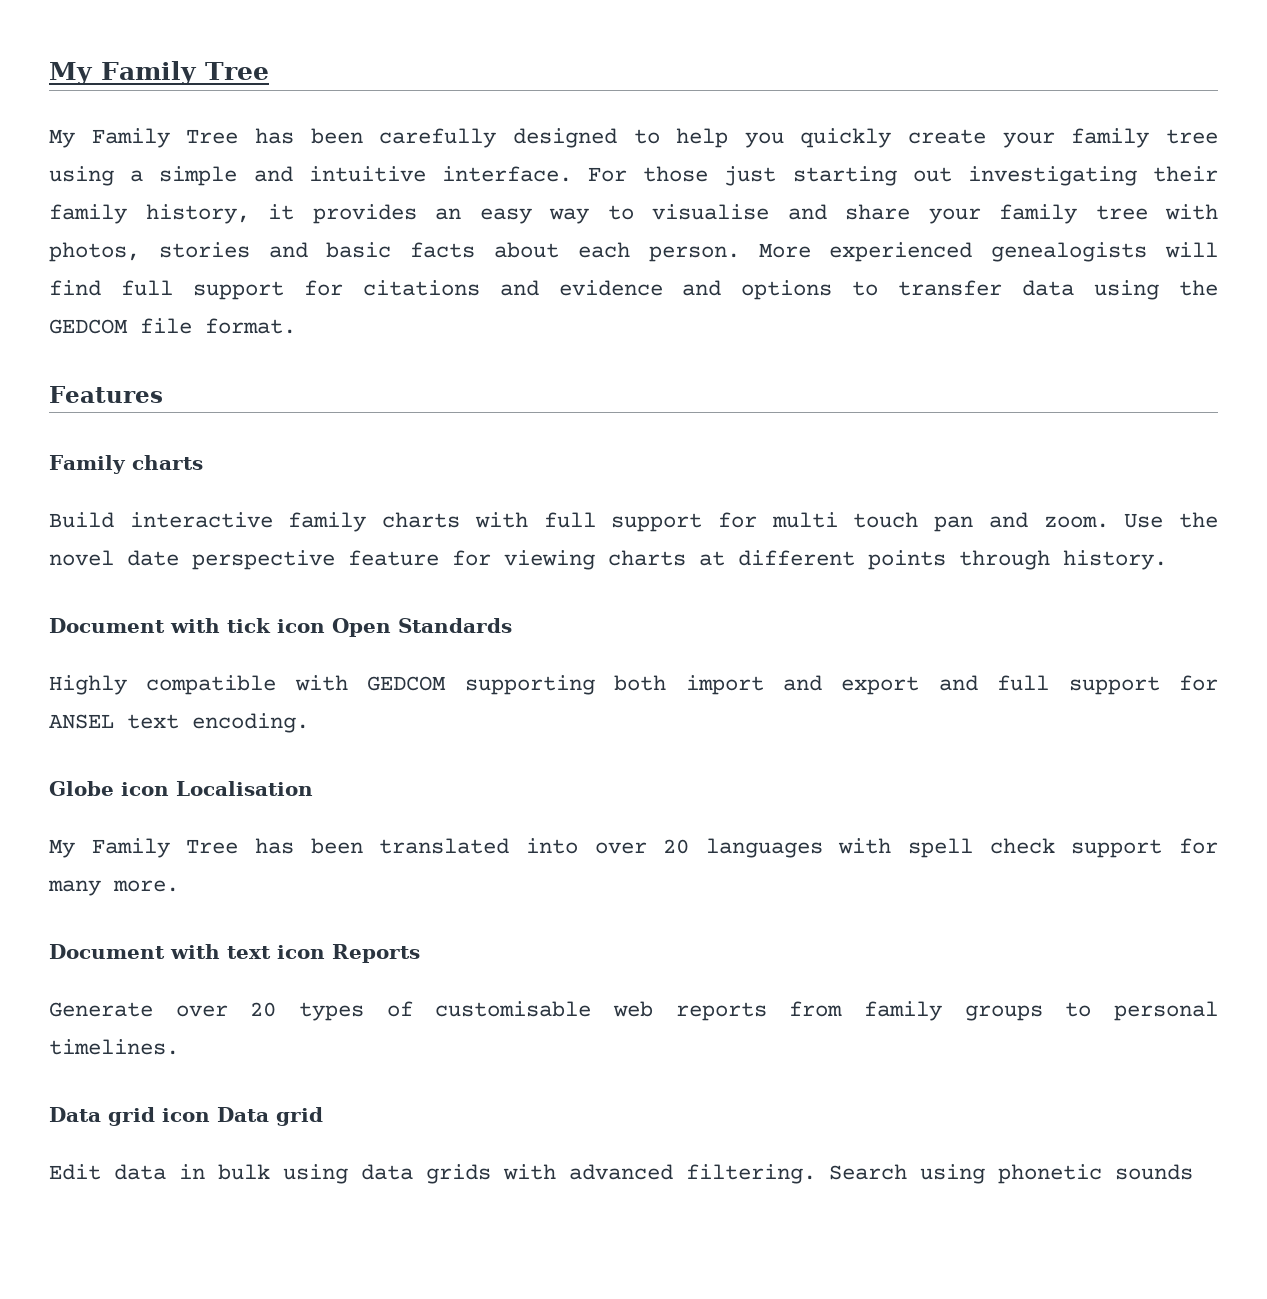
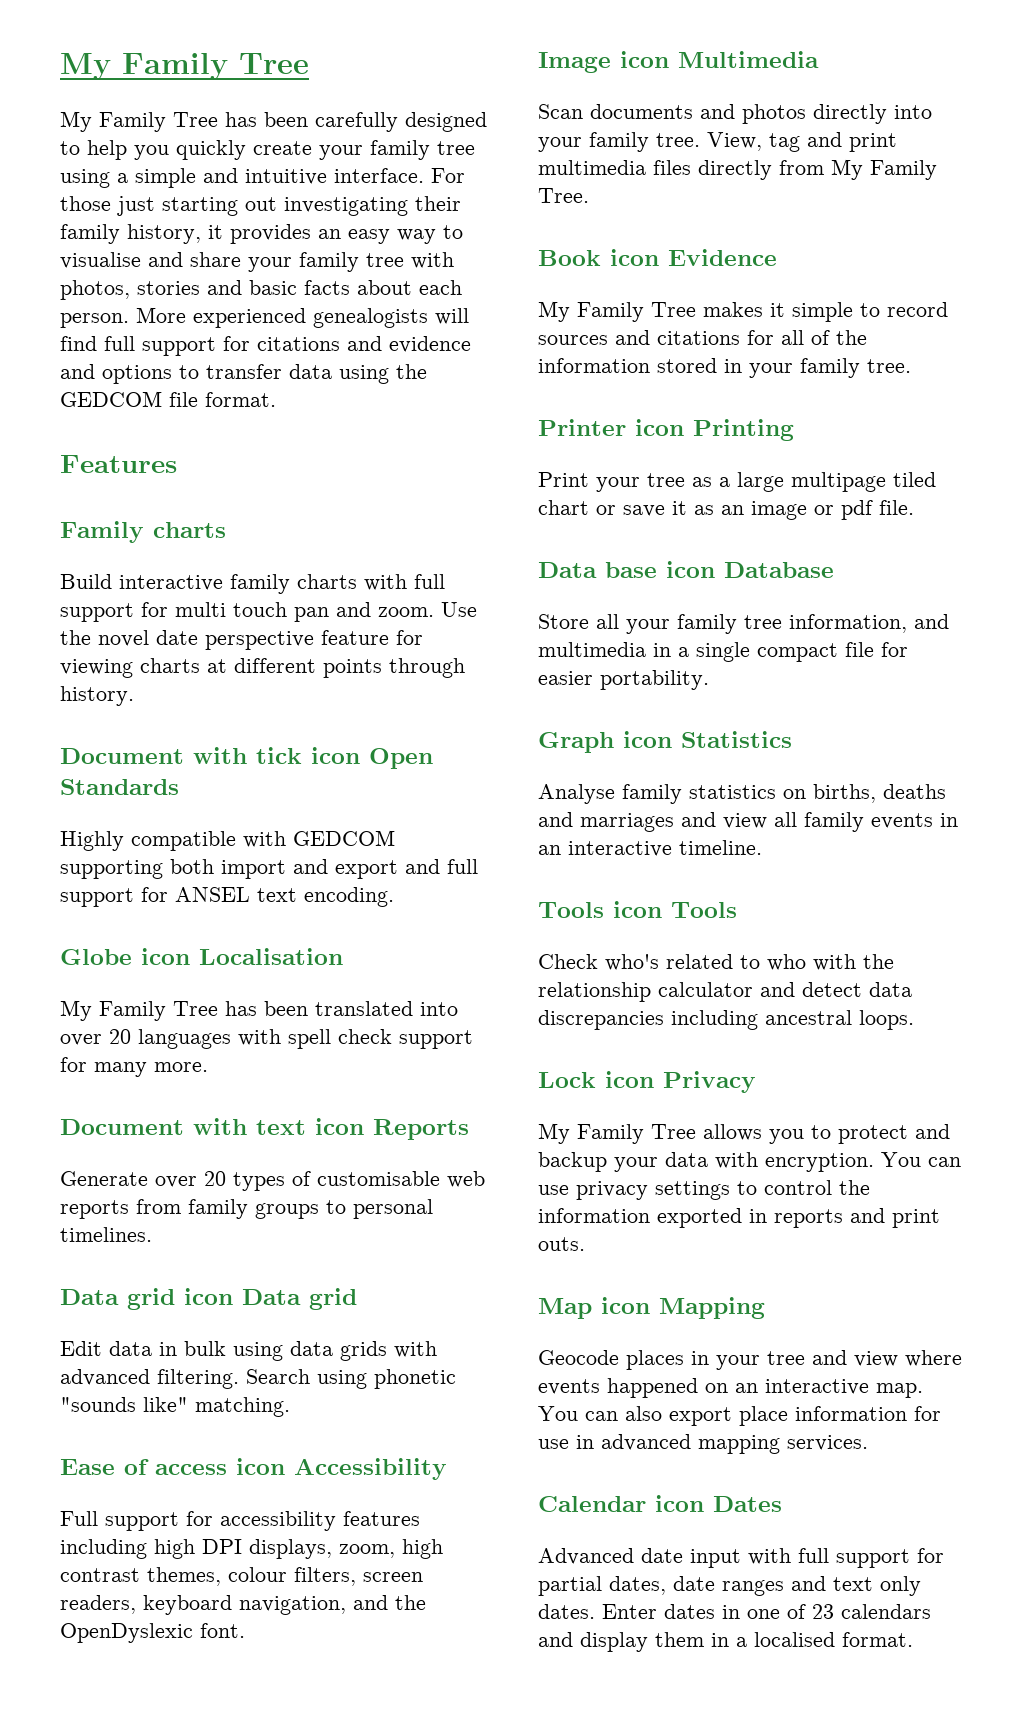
[1115,1164,1193,1180] sounds -> [60,1397,290,1417] [60,1458,447,1480] [60,1511,420,1531] [60,1539,443,1559] [60,1567,423,1586] [60,1595,426,1615] [60,1623,245,1643] [538,51,819,73] [538,104,932,124] [538,132,897,152] [538,159,937,180] [538,188,589,203] [538,249,777,266] [538,301,948,322] [538,330,867,345] [538,358,911,378] [538,419,794,441] [538,472,936,492] [538,500,914,520] [538,561,834,578] [538,614,949,634] [538,642,908,662] [538,670,709,690] [538,731,792,753] [538,784,946,804] [538,812,958,832] [538,840,762,857] [538,901,737,918] [538,954,894,971] [538,982,912,1002] [538,1010,914,1030] [538,1071,756,1093] [538,1123,950,1144] [538,1152,961,1172] [538,1180,870,1200] [538,1208,940,1228] [538,1237,585,1251] [538,1297,765,1319] [538,1350,962,1370] [538,1378,923,1398] [538,1406,941,1426] [538,1434,868,1454] [538,1495,782,1512] [538,1548,944,1568] [538,1576,921,1596] [538,1604,931,1619] [538,1632,913,1652] "sounds like" matching. // Ease of access icon Accessibility // Full support for accessibility features including high DPI displays, zoom, high contrast themes, colour filters, screen readers, keyboard navigation, and the OpenDyslexic font. // Image icon Multimedia // Scan documents and photos directly into your family tree. View, tag and print multimedia files directly from My Family Tree. // Book icon Evidence // My Family Tree makes it simple to record sources and citations for all of the information stored in your family tree. // Printer icon Printing // Print your tree as a large multipage tiled chart or save it as an image or pdf file. // Data base icon Database // Store all your family tree information, and multimedia in a single compact file for easier portability. // Graph icon Statistics // Analyse family statistics on births, deaths and marriages and view all family events in an interactive timeline. // Tools icon Tools // Check who's related to who with the relationship calculator and detect data discrepancies including ancestral loops. // Lock icon Privacy // My Family Tree allows you to protect and backup your data with encryption. You can use privacy settings to control the information exported in reports and print outs. // Map icon Mapping // Geocode places in your tree and view where events happened on an interactive map. You can also export place information for use in advanced mapping services. // Calendar icon Dates // Advanced date input with full support for partial dates, date ranges and text only dates. Enter dates in one of 23 calendars and display them in a localised format.

